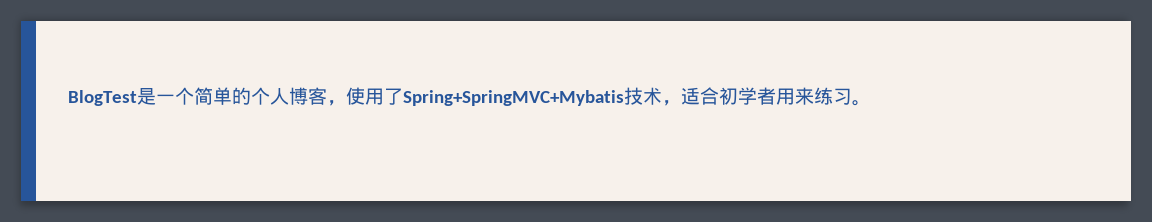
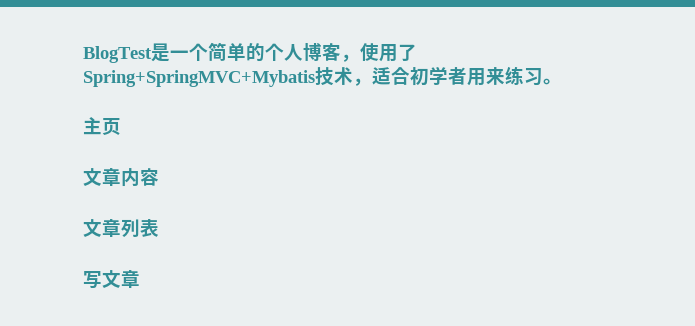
(871, 103) none -> [83,117,121,135] [83,168,159,187] [83,219,159,238] [83,270,140,289] // 主页 // 文章内容 // 文章列表 // 写文章

